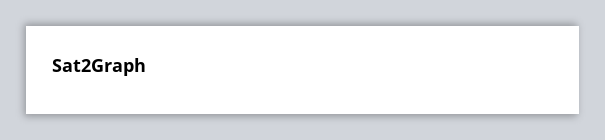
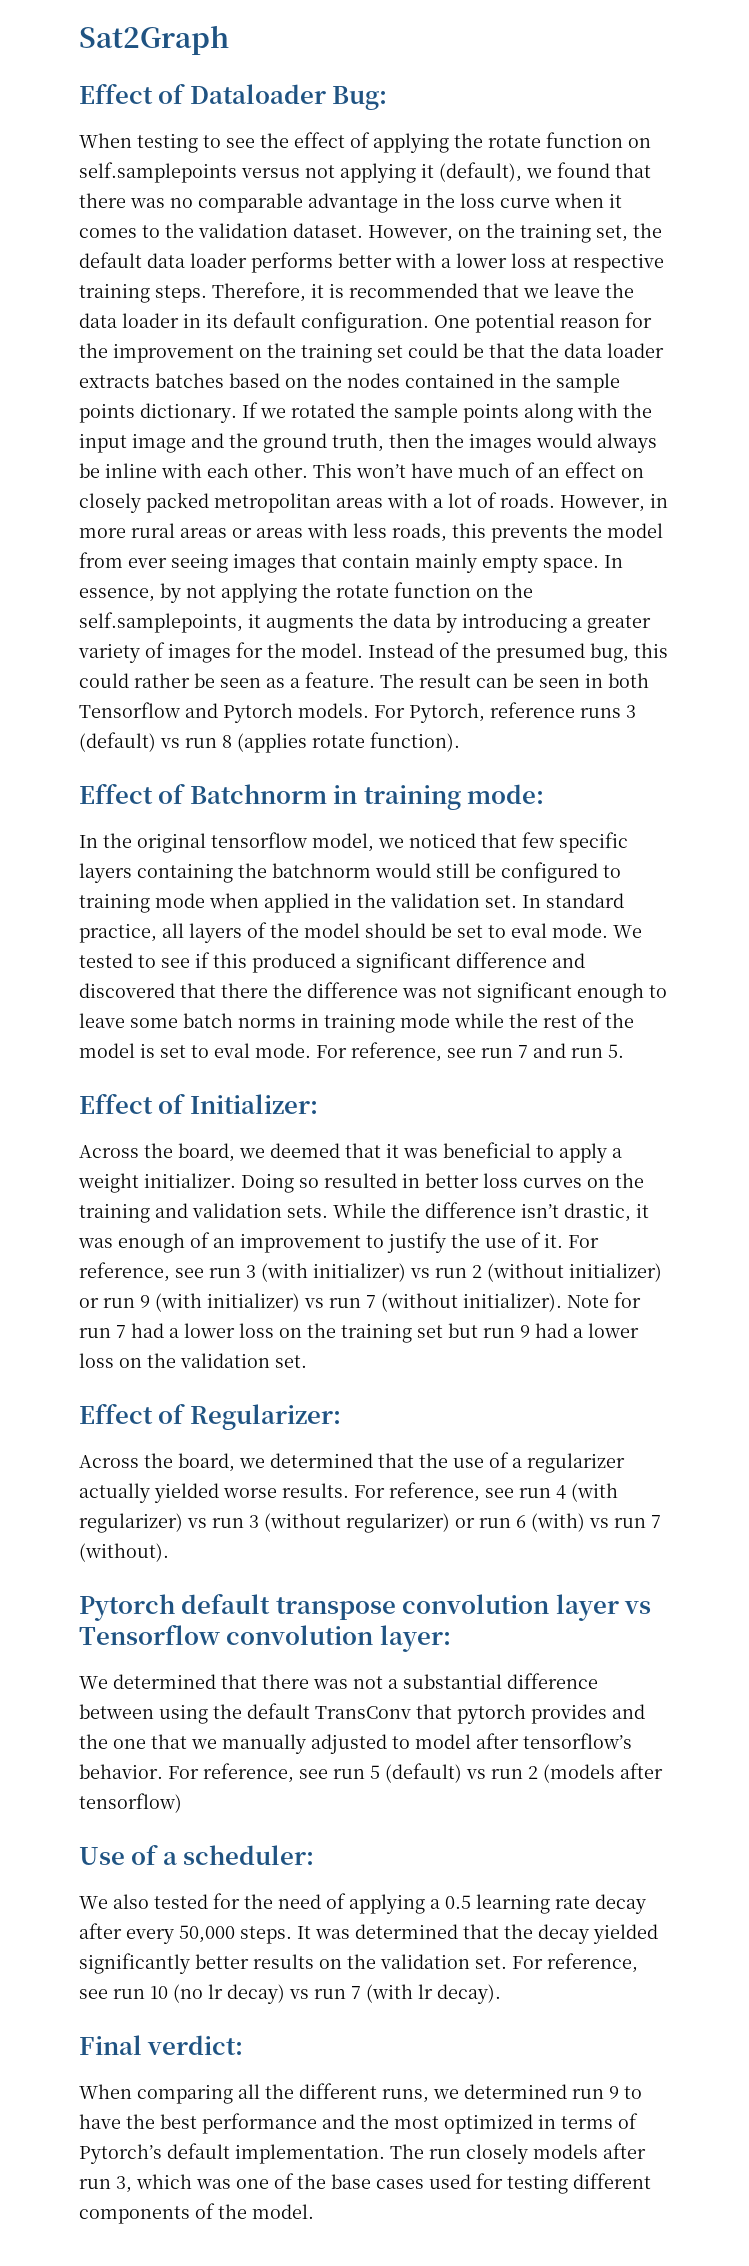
(146, 67) none -> [79,83,388,110] [79,132,651,153] [79,162,651,183] [79,193,622,213] [79,223,662,243] [79,252,664,273] [79,282,634,303] [79,312,652,333] [79,343,664,363] [79,373,620,393] [79,402,652,423] [79,433,657,453] [79,462,644,478] [79,492,668,513] [79,523,663,543] [79,552,623,573] [79,582,533,603] [79,612,651,633] [78,642,668,663] [79,672,649,688] [79,702,636,723] [79,732,460,753] [79,783,545,810] [79,832,628,853] [79,862,621,883] [79,893,624,913] [79,922,642,943] [79,952,585,973] [79,982,667,1003] [79,1012,634,1033] [79,1042,624,1062] [79,1093,318,1114] [79,1142,622,1163] [78,1173,644,1193] [79,1202,649,1223] [78,1232,599,1253] [79,1262,662,1282] [79,1292,641,1312] [79,1323,639,1343] [79,1353,307,1368] [79,1403,341,1430] [79,1452,625,1473] [79,1482,618,1503] [79,1513,661,1533] [79,1543,169,1562] [79,1593,652,1621] [79,1624,451,1652] [79,1673,598,1689] [79,1703,645,1724] [79,1733,632,1754] [79,1763,663,1783] [79,1793,182,1813] [79,1844,315,1865] [79,1893,646,1914] [79,1923,658,1944] [79,1953,638,1974] [79,1984,501,2004] [79,2035,244,2055] [79,2083,642,2104] [79,2113,638,2134] [79,2143,646,2164] [79,2173,651,2194] [79,2203,314,2224] // Effect of Dataloader Bug: // When testing to see the effect of applying the rotate function on self.samplepoints versus not applying it (default), we found that there was no comparable advantage in the loss curve when it comes to the validation dataset. However, on the training set, the default data loader performs better with a lower loss at respective training steps. Therefore, it is recommended that we leave the data loader in its default configuration. One potential reason for the improvement on the training set could be that the data loader extracts batches based on the nodes contained in the sample points dictionary. If we rotated the sample points along with the input image and the ground truth, then the images would always be inline with each other. This won’t have much of an effect on closely packed metropolitan areas with a lot of roads. However, in more rural areas or areas with less roads, this prevents the model from ever seeing images that contain mainly empty space. In essence, by not applying the rotate function on the self.samplepoints, it augments the data by introducing a greater variety of images for the model. Instead of the presumed bug, this could rather be seen as a feature. The result can be seen in both Tensorflow and Pytorch models. For Pytorch, reference runs 3 (default) vs run 8 (applies rotate function). // Effect of Batchnorm in training mode: // In the original tensorflow model, we noticed that few specific layers containing the batchnorm would still be configured to training mode when applied in the validation set. In standard practice, all layers of the model should be set to eval mode. We tested to see if this produced a significant difference and discovered that there the difference was not significant enough to leave some batch norms in training mode while the rest of the model is set to eval mode. For reference, see run 7 and run 5. // Effect of Initializer: // Across the board, we deemed that it was beneficial to apply a weight initializer. Doing so resulted in better loss curves on the training and validation sets. While the difference isn’t drastic, it was enough of an improvement to justify the use of it. For reference, see run 3 (with initializer) vs run 2 (without initializer) or run 9 (with initializer) vs run 7 (without initializer). Note for run 7 had a lower loss on the training set but run 9 had a lower loss on the validation set. // Effect of Regularizer: // Across the board, we determined that the use of a regularizer actually yielded worse results. For reference, see run 4 (with regularizer) vs run 3 (without regularizer) or run 6 (with) vs run 7 (without). // Pytorch default transpose convolution layer vs Tensorflow convolution layer: // We determined that there was not a substantial difference between using the default TransConv that pytorch provides and the one that we manually adjusted to model after tensorflow’s behavior. For reference, see run 5 (default) vs run 2 (models after tensorflow) // Use of a scheduler: // We also tested for the need of applying a 0.5 learning rate decay after every 50,000 steps. It was determined that the decay yielded significantly better results on the validation set. For reference, see run 10 (no lr decay) vs run 7 (with lr decay). // Final verdict: // When comparing all the different runs, we determined run 9 to have the best performance and the most optimized in terms of Pytorch’s default implementation. The run closely models after run 3, which was one of the base cases used for testing different components of the model.

